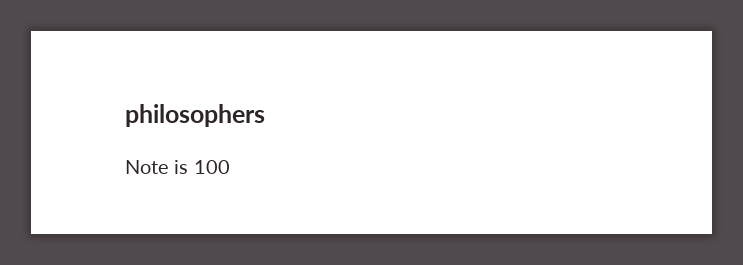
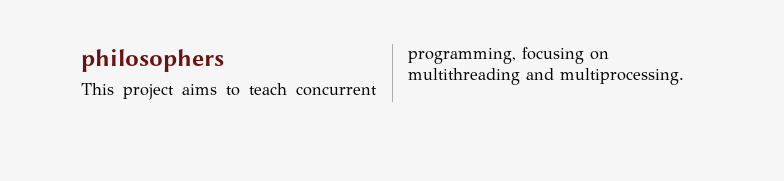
[125,160,230,174] Note is 100 -> [81,83,377,100] [408,47,609,64] [408,68,684,85] This project aims to teach concurrent programming, focusing on multithreading and multiprocessing.

